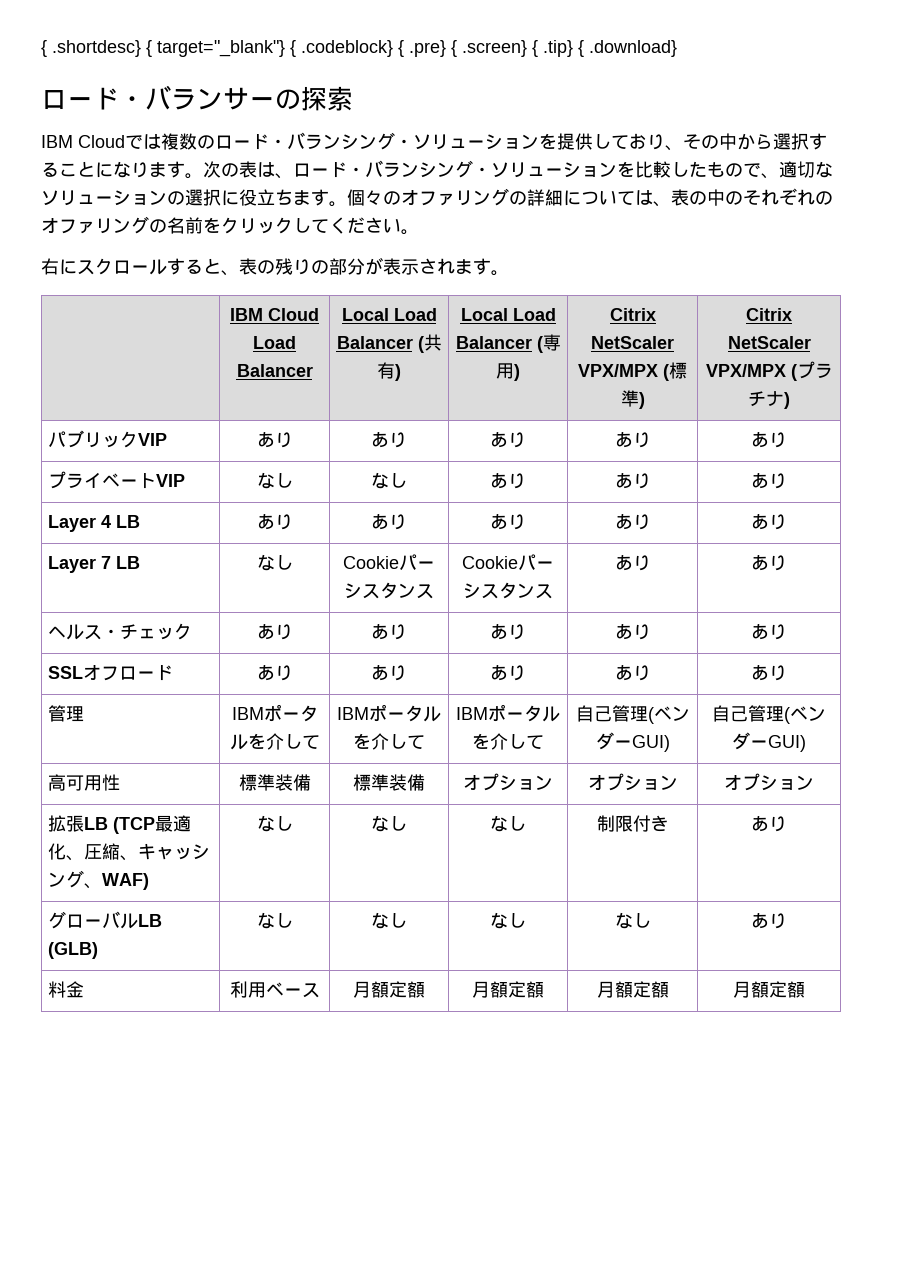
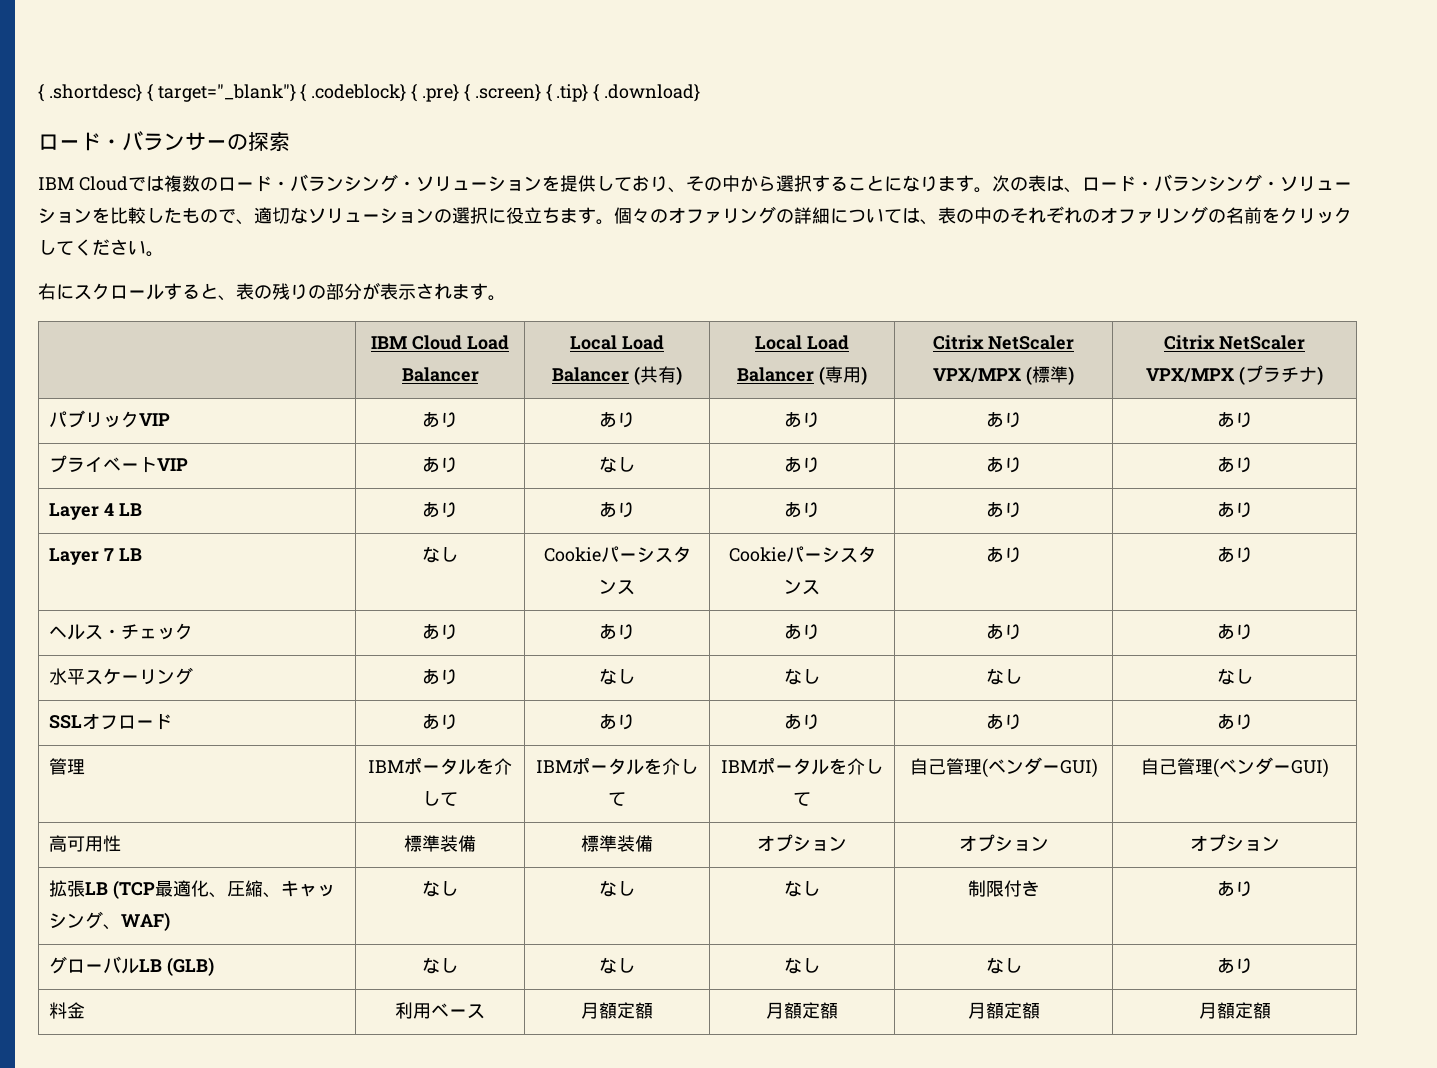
[256,472,293,489] なし -> [422,457,458,473] あり
(787, 632) none -> [49,667,194,685] [422,669,458,685] [599,668,635,685] [784,668,820,685] [985,668,1022,685] [1216,668,1253,685] // 水平スケーリング | あり | なし | なし | なし | なし

